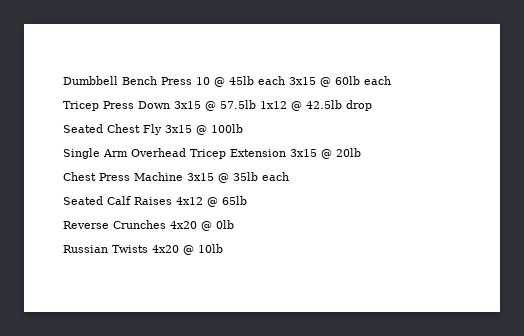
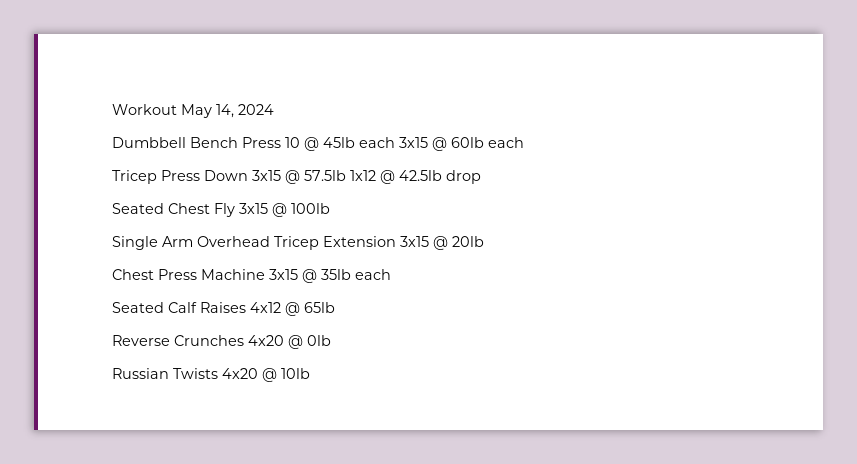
(63, 80) none -> [112,104,274,118] Workout May 14, 2024 //

